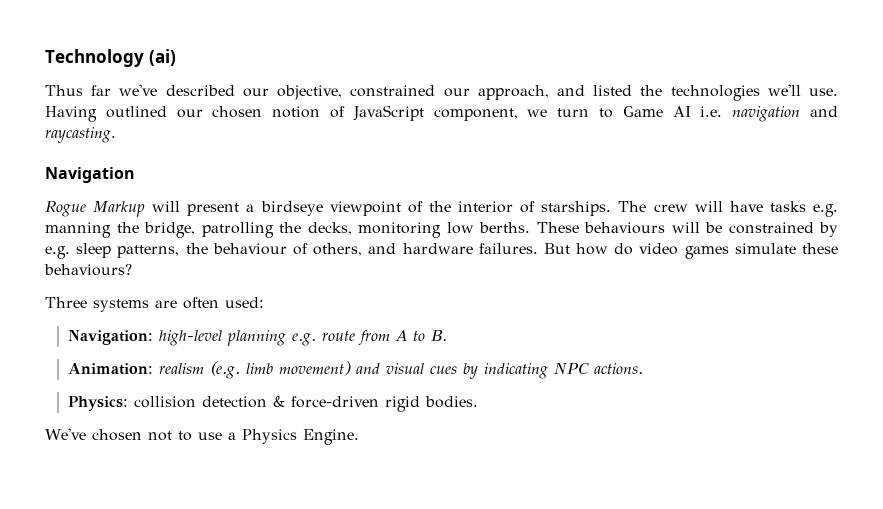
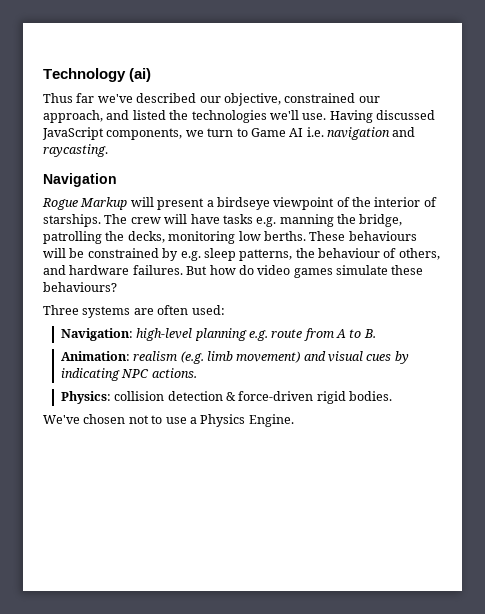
[105,105,518,121] outlined our chosen notion of JavaScript component, -> [376,110,435,120] [42,127,183,140] discussed JavaScript components,

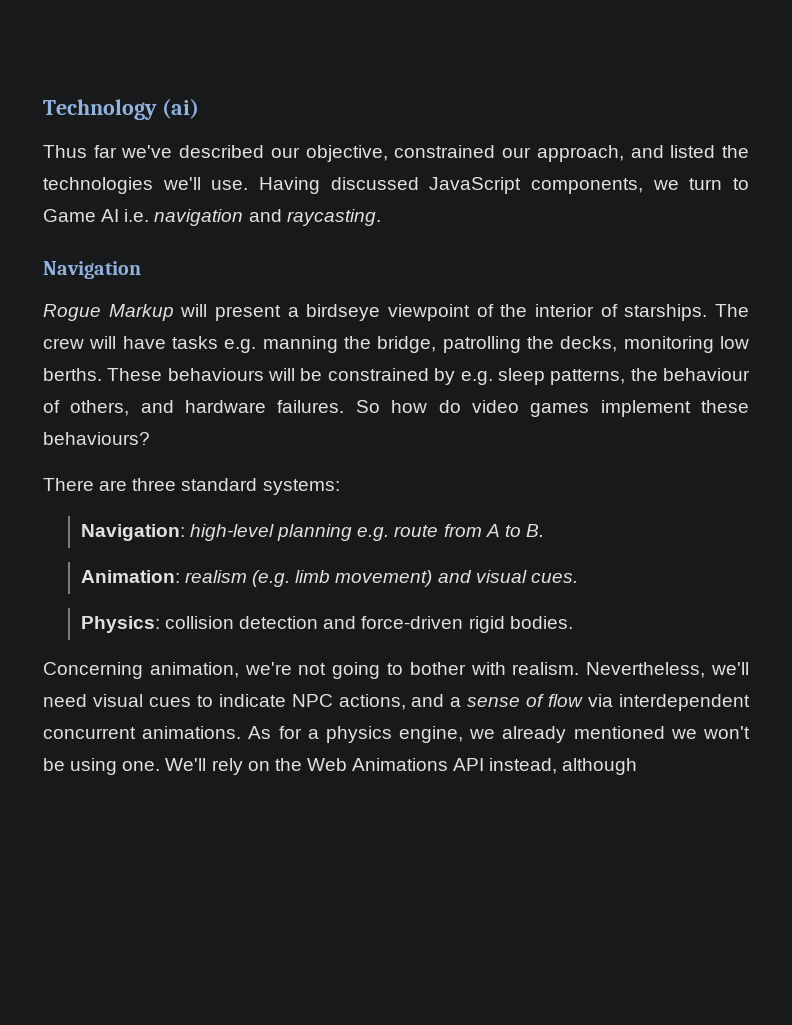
[186,266,208,275] But -> [355,400,380,413] So
[336,265,388,275] simulate -> [600,400,691,417] implement
[43,305,225,318] Three systems are often used: -> [43,478,340,495] There are three standard systems:
[366,351,409,364] [60,368,197,381] cues by indicating NPC actions. -> [530,573,578,583] cues.
[225,392,236,401] & -> [323,616,357,629] and
[43,414,294,427] We've chosen not to use a Physics Engine. -> [43,662,749,679] [43,694,750,711] [43,726,751,743] [43,758,638,775] Concerning animation, we're not going to bother with realism. Nevertheless, we'll need visual cues to indicate NPC actions, and a sense of flow via interdependent concurrent animations. As for a physics engine, we already mentioned we won't be using one. We'll rely on the Web Animations API instead, although

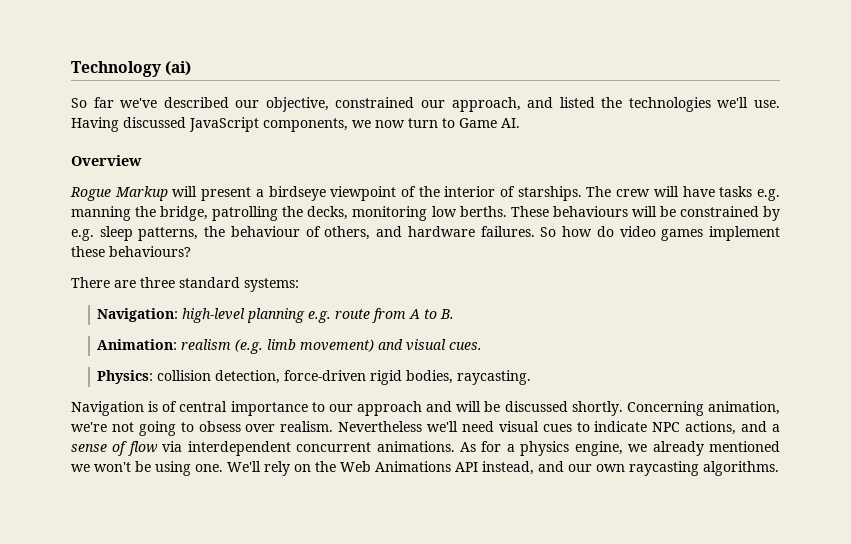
[43,145,87,158] Thus -> [71,98,87,108] So
(679, 185) none -> [375,120,405,128] now
[101,209,381,226] [43,261,141,279] AI i.e. navigation and raycasting. // Navigation -> [501,118,520,128] [71,155,142,166] AI. // Overview
[239,616,573,633] detection and force-driven rigid bodies. // -> [215,370,532,385] [71,401,623,416] detection, force-driven rigid bodies, raycasting. // Navigation is of central importance to our approach and will be discussed shortly.
[409,662,706,678] bother with realism. Nevertheless, -> [198,421,423,432] obsess over realism. Nevertheless
[562,758,638,775] although -> [538,461,779,476] and our own raycasting algorithms.

